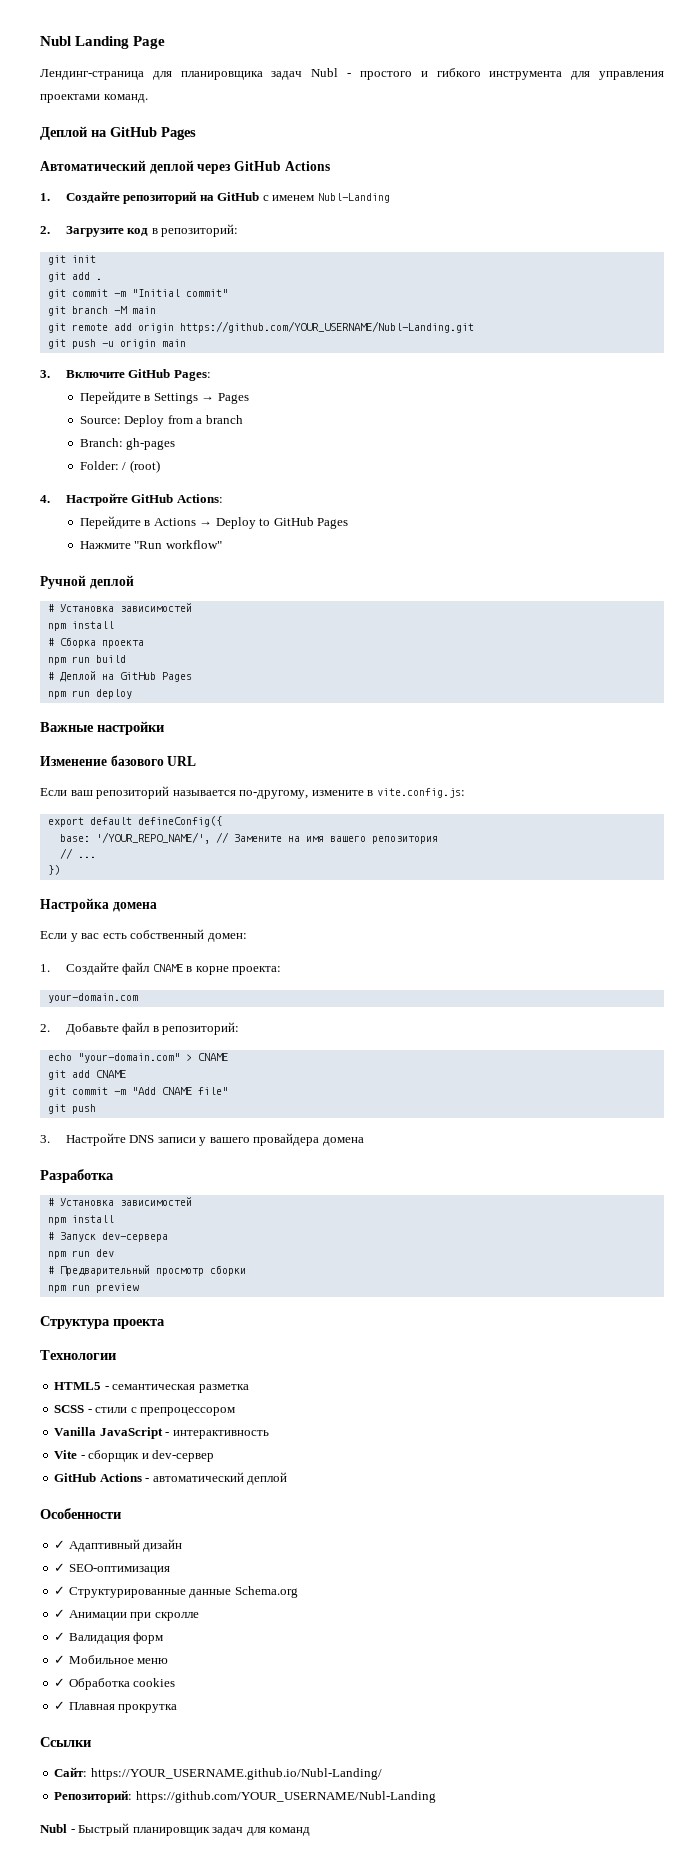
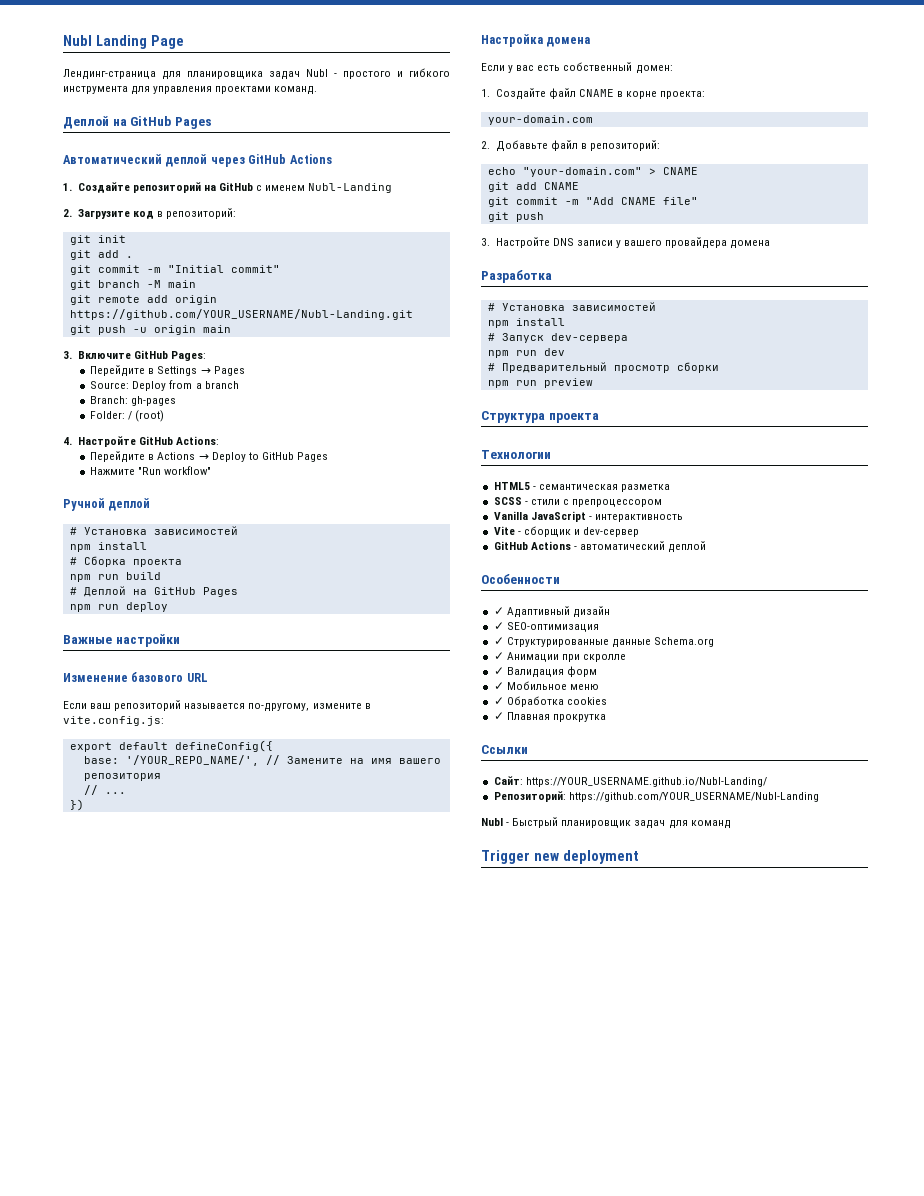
(311, 1831) none -> [481,850,639,864] // Trigger new deployment

